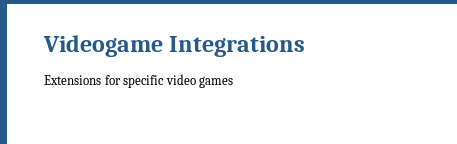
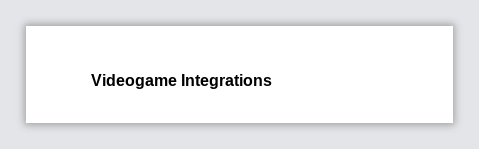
[44,74,234,88] // Extensions for specific video games -> (273, 81) none

